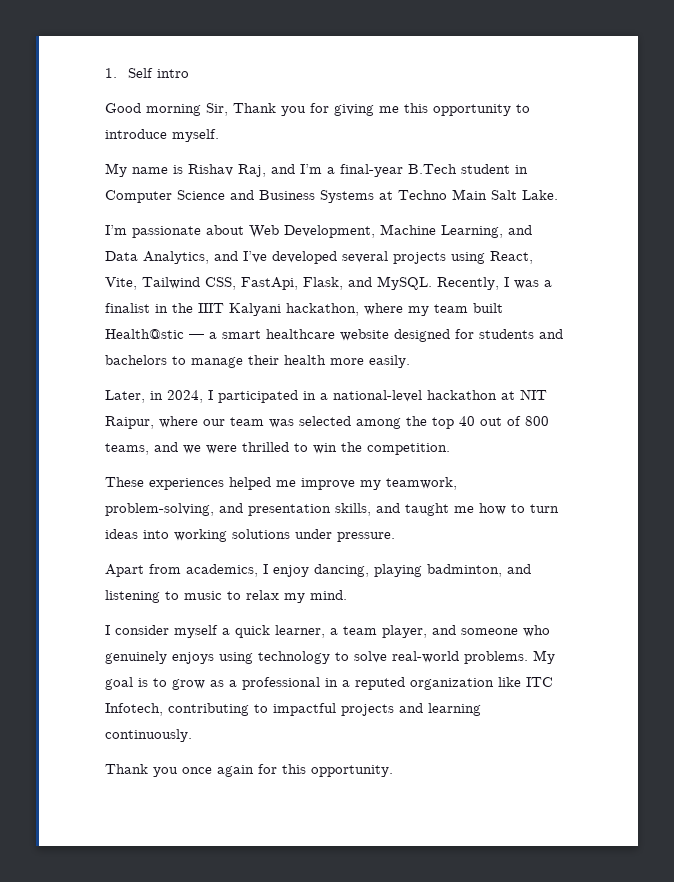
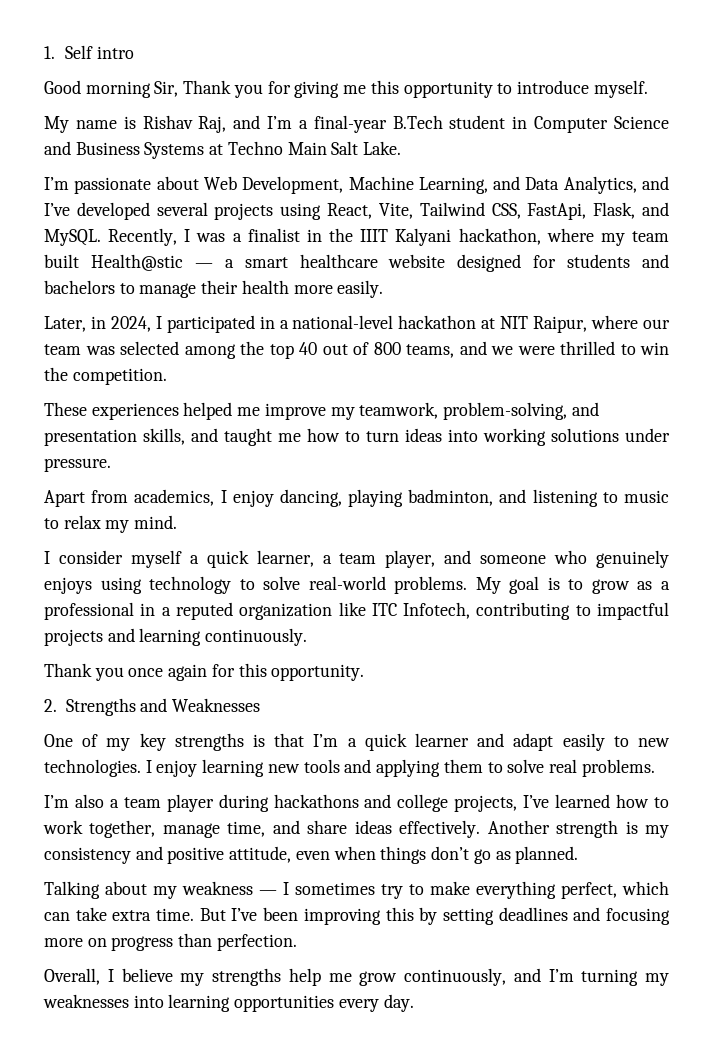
(393, 771) none -> [44,698,261,716] [44,733,670,751] [44,759,655,777] [44,794,669,812] [43,820,669,838] [44,846,579,864] [44,881,669,899] [44,907,671,925] [44,933,297,951] [44,968,669,986] [43,994,414,1012] // 2. Strengths and Weaknesses // One of my key strengths is that I’m a quick learner and adapt easily to new technologies. I enjoy learning new tools and applying them to solve real problems. // I’m also a team player during hackathons and college projects, I’ve learned how to work together, manage time, and share ideas effectively. Another strength is my consistency and positive attitude, even when things don’t go as planned. // Talking about my weakness — I sometimes try to make everything perfect, which can take extra time. But I’ve been improving this by setting deadlines and focusing more on progress than perfection. // Overall, I believe my strengths help me grow continuously, and I’m turning my weaknesses into learning opportunities every day.

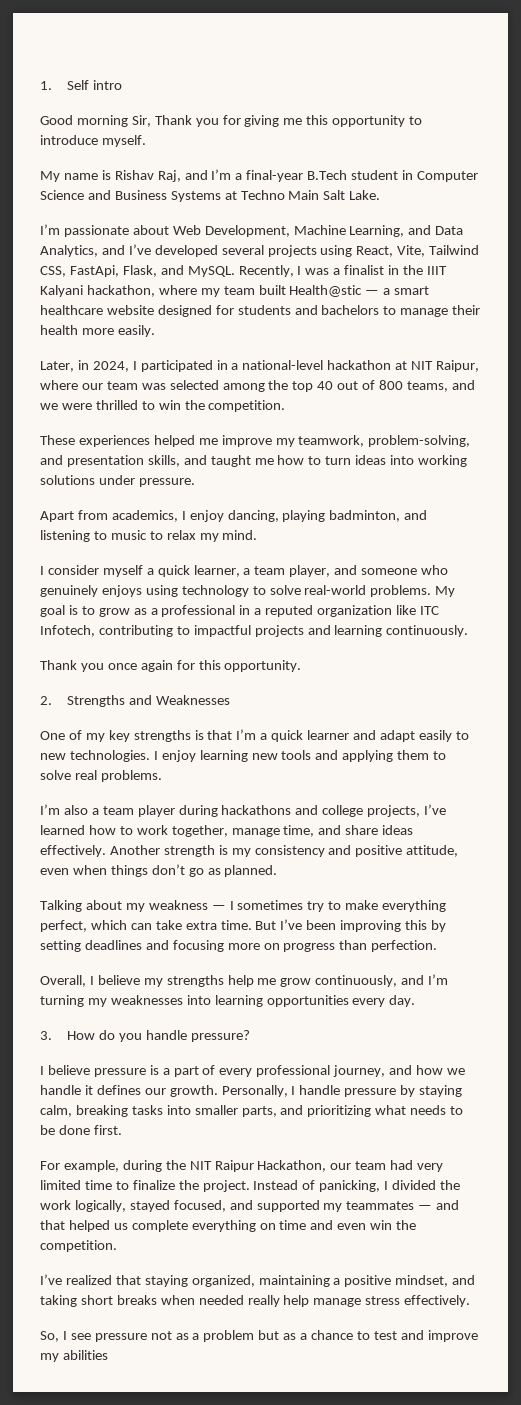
(414, 1003) none -> [40,1030,250,1042] [40,1065,465,1077] [40,1085,463,1097] [40,1105,464,1117] [40,1125,122,1135] [40,1160,444,1172] [40,1180,461,1192] [40,1200,460,1212] [40,1220,417,1232] [40,1240,117,1252] [40,1274,476,1287] [40,1295,471,1307] [40,1330,478,1342] [40,1350,108,1362] // 3. How do you handle pressure? // I believe pressure is a part of every professional journey, and how we handle it defines our growth. Personally, I handle pressure by staying calm, breaking tasks into smaller parts, and prioritizing what needs to be done first. // For example, during the NIT Raipur Hackathon, our team had very limited time to finalize the project. Instead of panicking, I divided the work logically, stayed focused, and supported my teammates — and that helped us complete everything on time and even win the competition. // I’ve realized that staying organized, maintaining a positive mindset, and taking short breaks when needed really help manage stress effectively. // So, I see pressure not as a problem but as a chance to test and improve my abilities

